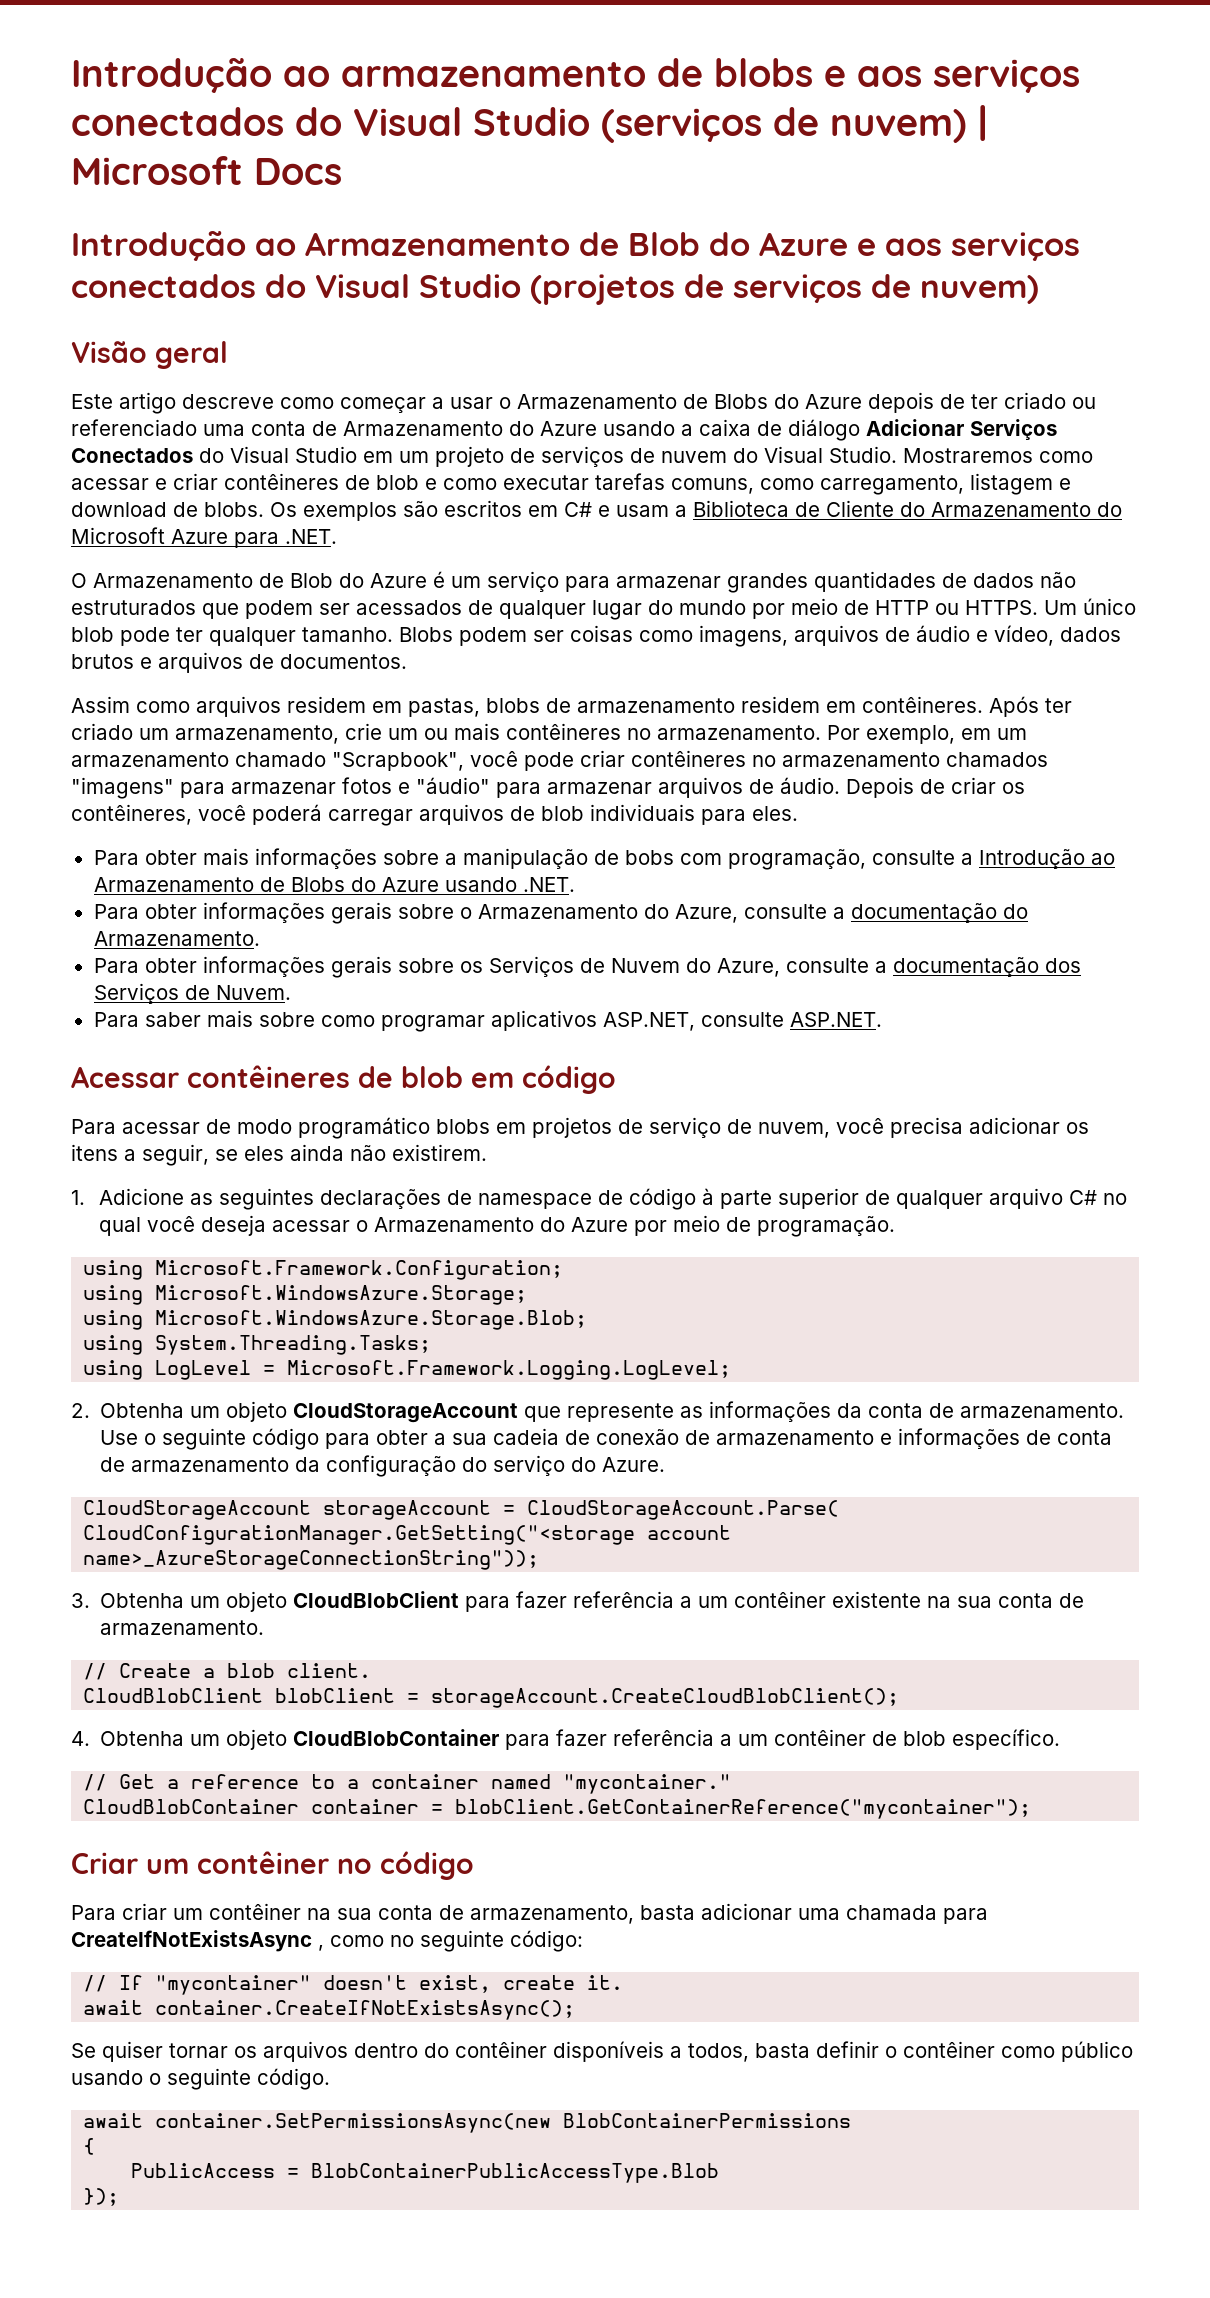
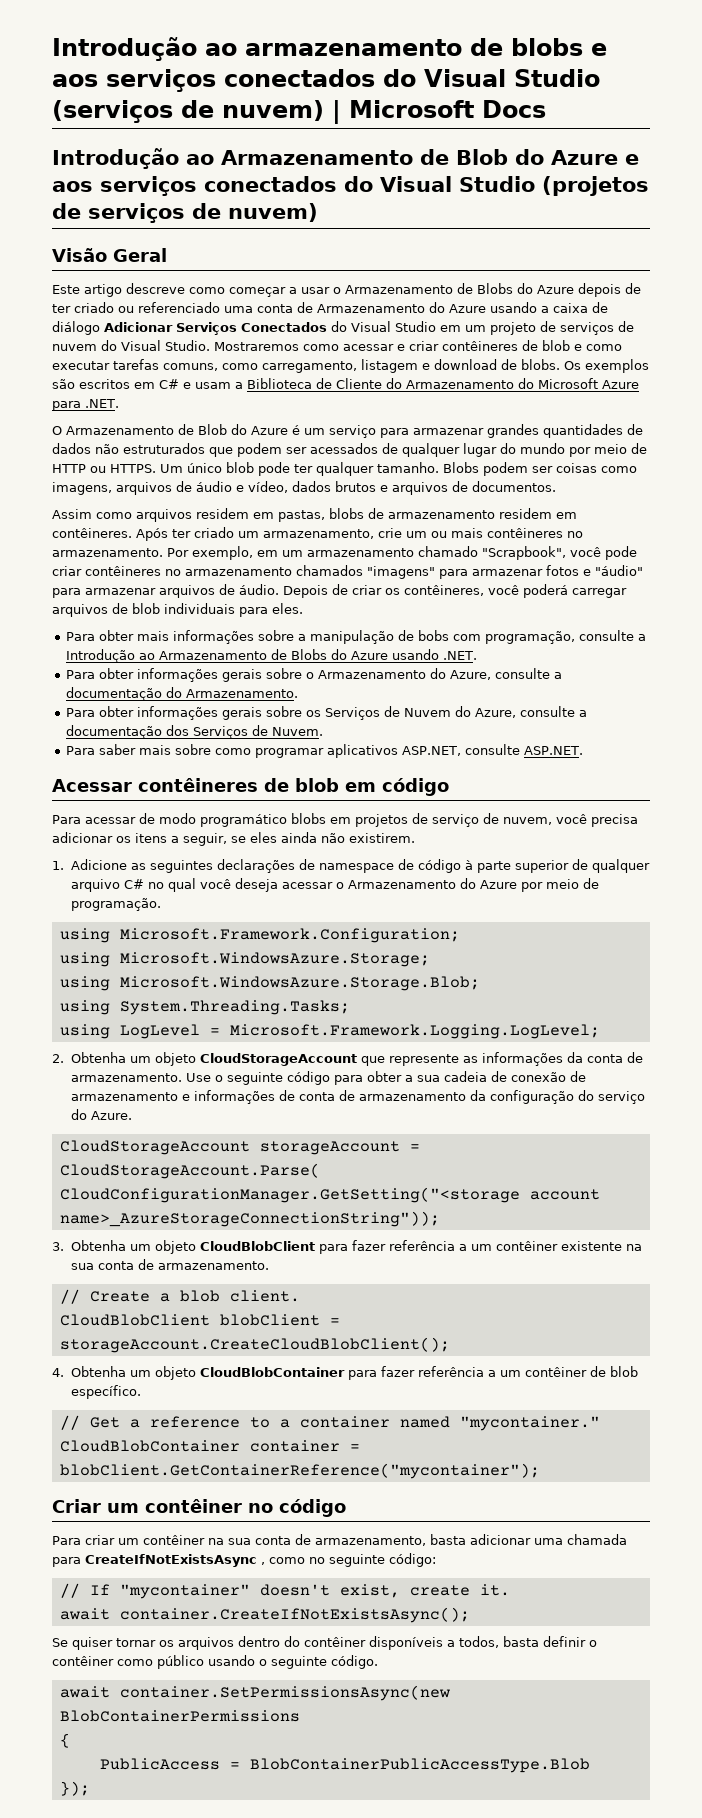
[155,341,228,369] geral -> [113,248,167,262] Geral

